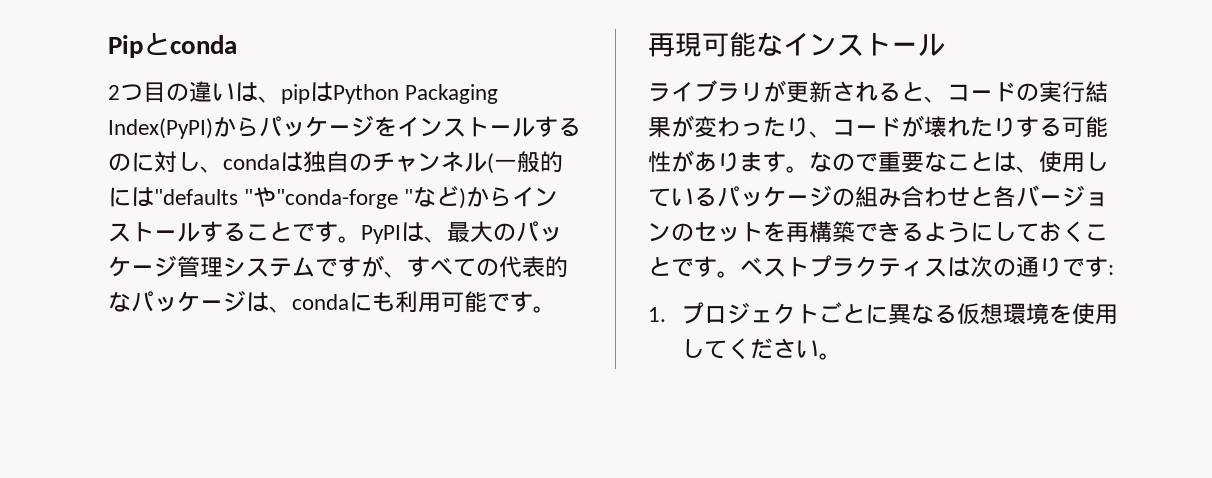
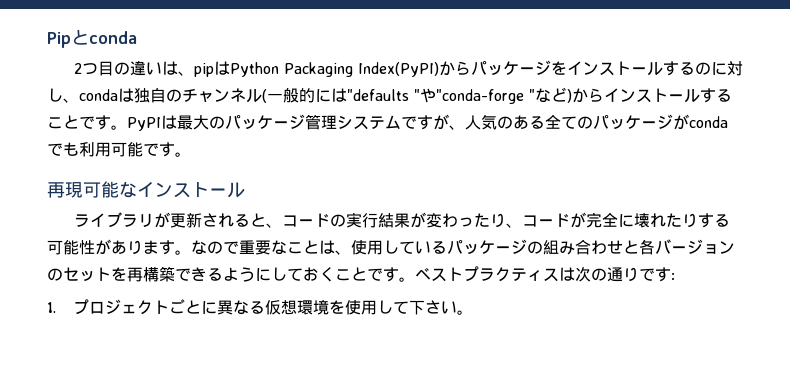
[424,236,447,243] 、 -> (177, 122) none
[407,256,568,278] [108,290,372,313] すべての代表的なパッケージは、condaに -> [465,114,728,130] [47,143,63,156] 人気のある全てのパッケージがcondaで
(924, 126) none -> [585,212,634,228] 完全に
[726,338,773,360] くだ -> [408,300,425,315] 下

